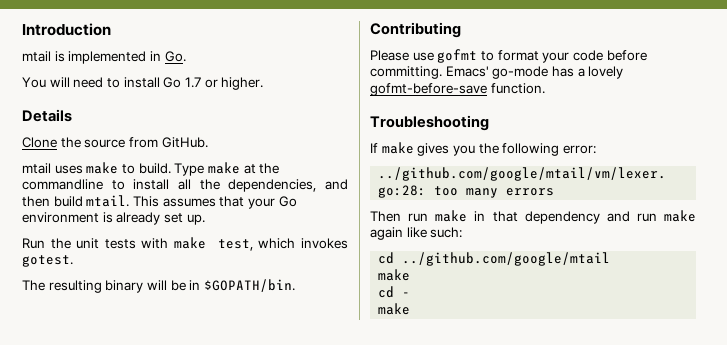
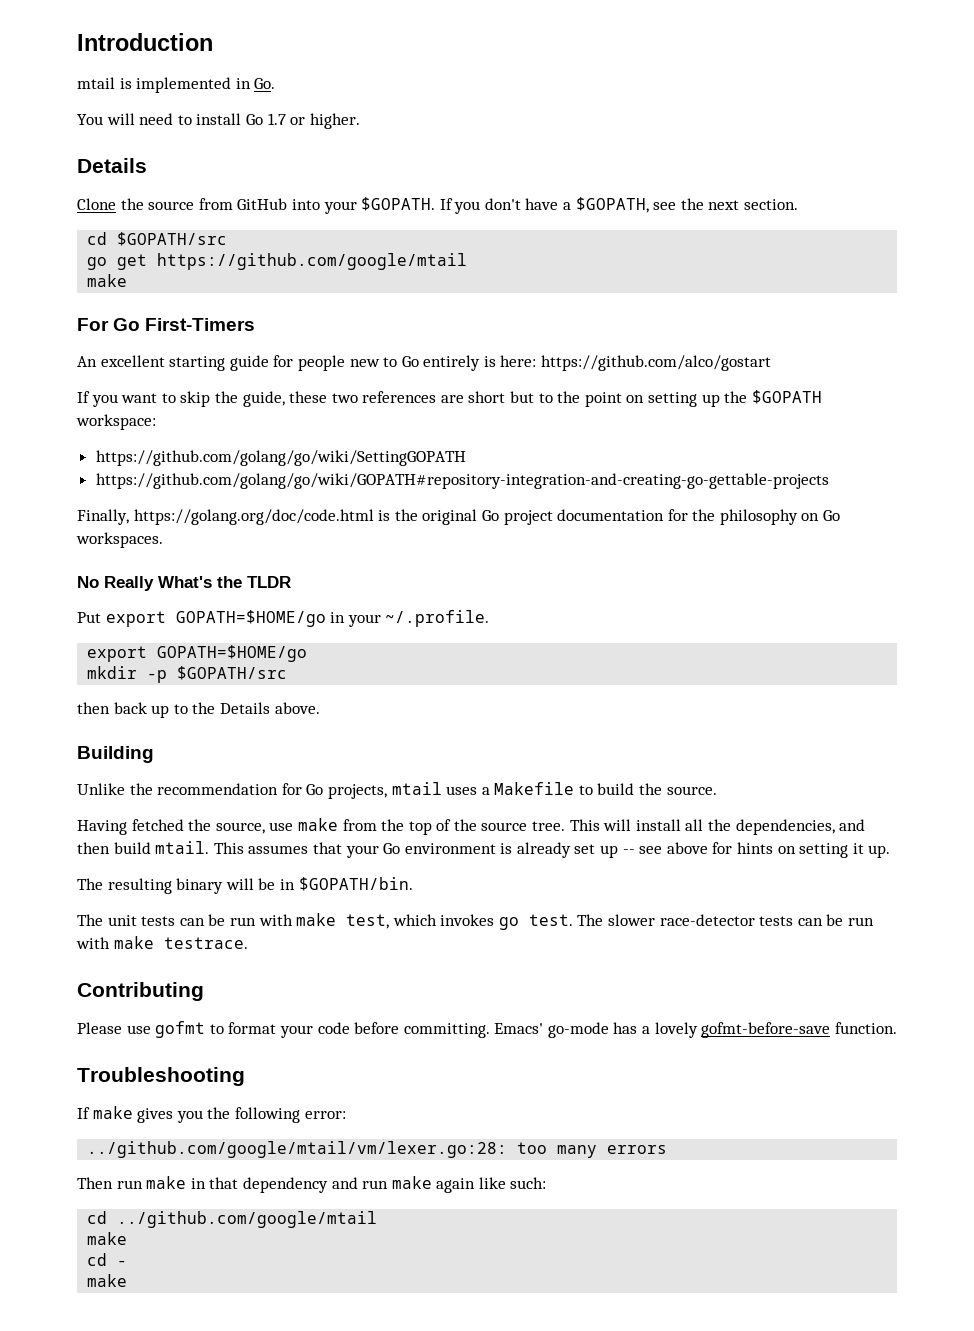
[161,137,208,148] [22,162,280,176] [22,179,125,190] GitHub. // mtail uses make to build. Type make at the commandline to -> [237,197,799,214] [87,232,228,246] [87,253,468,270] [87,274,128,287] [77,318,256,331] [77,355,772,371] [77,390,822,407] [76,414,156,430] [95,450,466,466] [95,473,829,489] [77,509,841,525] [76,532,163,548] [77,576,291,591] [77,610,490,627] [87,645,308,662] [87,666,288,683] [77,702,320,718] [77,746,154,763] [77,782,717,799] [77,818,632,835] GitHub into your $GOPATH. If you don't have a $GOPATH, see the next section. // cd $GOPATH/src // go get https://github.com/google/mtail // make // For Go First-Timers // An excellent starting guide for people new to Go entirely is here: https://github.com/alco/gostart // If you want to skip the guide, these two references are short but to the point on setting up the $GOPATH workspace: // https://github.com/golang/go/wiki/SettingGOPATH // https://github.com/golang/go/wiki/GOPATH#repository-integration-and-creating-go-gettable-projects // Finally, https://golang.org/doc/code.html is the original Go project documentation for the philosophy on Go workspaces. // No Really What's the TLDR // Put export GOPATH=$HOME/go in your ~/.profile. // export GOPATH=$HOME/go // mkdir -p $GOPATH/src // then back up to the Details above. // Building // Unlike the recommendation for Go projects, mtail uses a Makefile to build the source. // Having fetched the source, use make from the top of the source tree. This will
[186,214,205,225] [22,237,348,251] [22,255,73,267] up. // Run the unit tests with make test, which invokes gotest. -> [600,842,891,858] up -- see above for hints on setting it up.
(295, 285) none -> [77,913,875,930] [76,936,248,949] // The unit tests can be run with make test, which invokes go test. The slower race-detector tests can be run with make testrace.

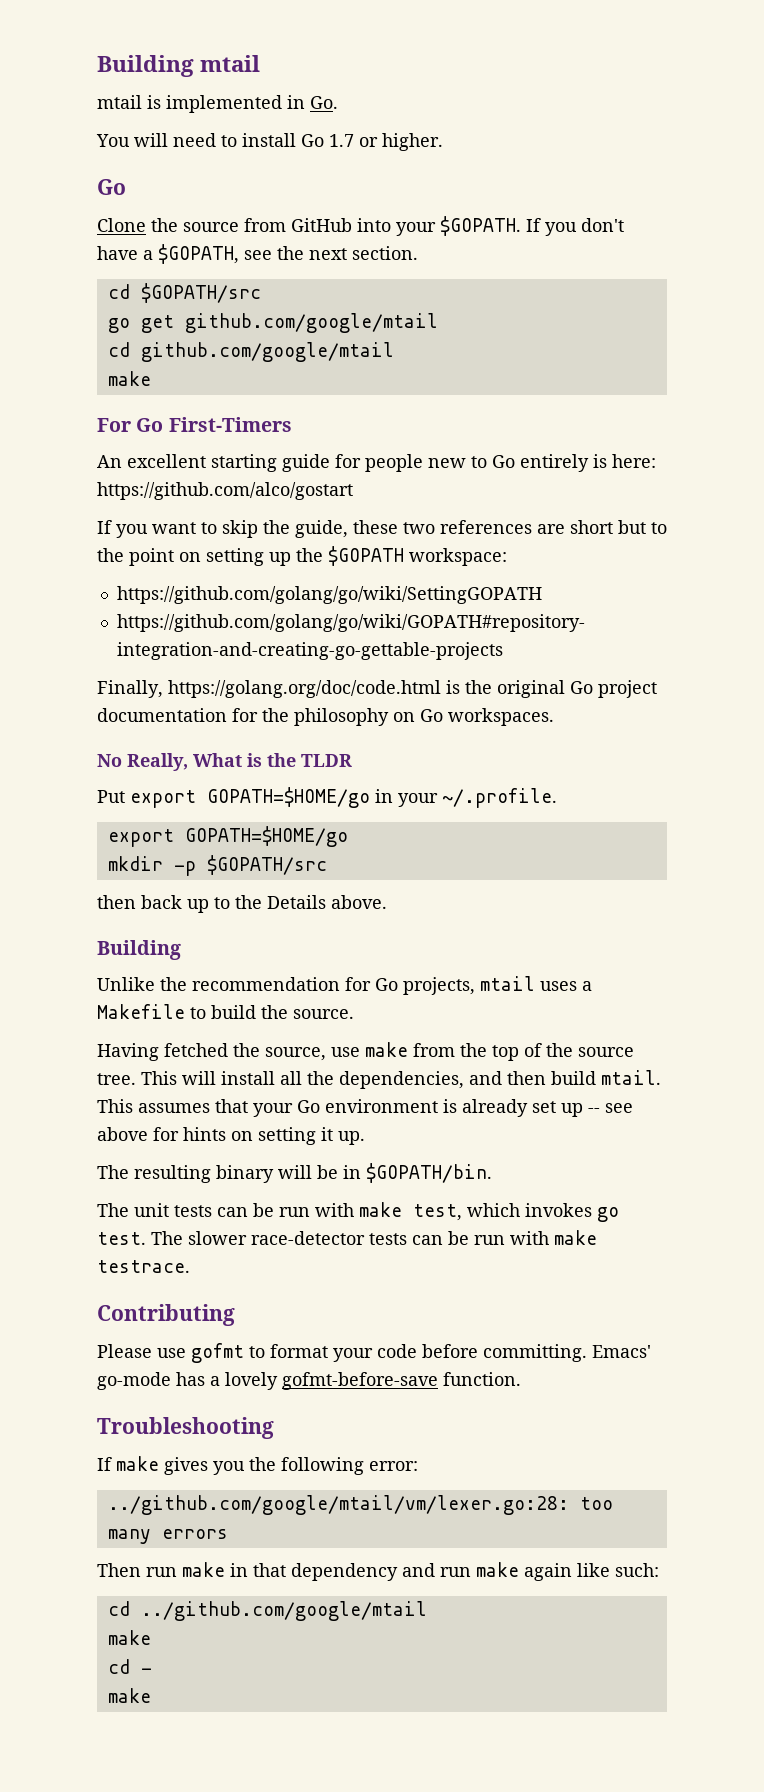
[77,33,213,51] Introduction -> [97,55,261,77] Building mtail
[77,158,147,173] Details -> [97,179,126,195] Go
[157,253,468,270] https://github.com/google/mtail -> [184,313,438,333] [107,342,394,362] github.com/google/mtail // cd github.com/google/mtail
[104,576,212,591] Really What's -> [127,753,262,771] Really, What is

